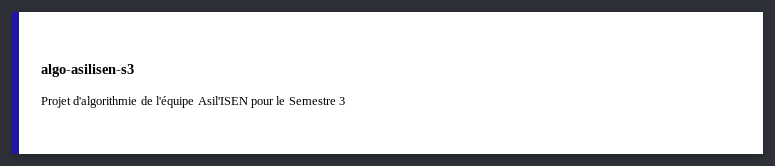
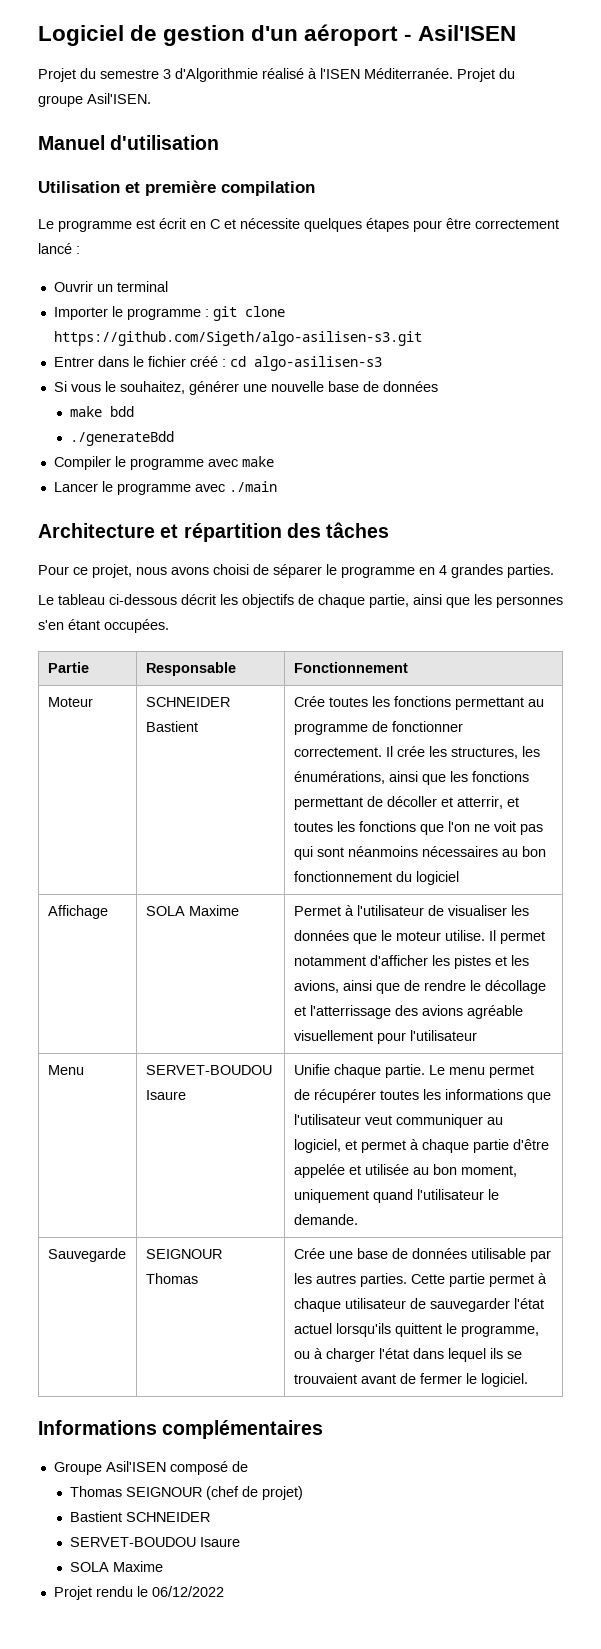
[41,64,134,77] [41,96,345,108] algo-asilisen-s3 // Projet d'algorithmie de l'équipe Asil'ISEN pour le Semestre 3 -> [38,24,517,46] [38,68,515,82] [38,93,151,107] [38,135,220,150] [38,180,315,196] [38,218,559,232] [38,243,80,254] [53,281,168,292] [53,306,285,321] [53,331,422,346] [53,356,382,371] [53,381,438,395] [70,406,135,417] [70,431,175,446] [53,456,274,470] [53,481,277,495] [38,522,390,542] [38,564,554,578] [38,594,563,608] [38,619,169,633] [47,662,89,673] [145,662,236,676] [293,662,408,673] [47,697,93,707] [145,697,230,707] [145,721,198,732] [293,696,544,710] [293,721,463,735] [293,746,540,759] [293,771,529,785] [293,796,519,810] [293,821,543,835] [293,846,546,860] [293,871,459,885] [47,905,108,919] [145,905,239,916] [293,905,529,916] [293,930,545,944] [293,955,529,969] [293,980,546,994] [293,1005,523,1019] [293,1030,477,1044] [47,1065,84,1075] [145,1065,272,1075] [145,1090,186,1100] [293,1064,534,1078] [293,1089,551,1103] [293,1114,503,1128] [293,1139,549,1153] [293,1164,517,1178] [293,1189,499,1203] [293,1214,358,1225] [47,1248,126,1262] [145,1249,222,1259] [145,1273,198,1284] [293,1248,551,1262] [293,1273,547,1287] [293,1298,544,1312] [293,1323,539,1337] [293,1348,522,1362] [293,1373,528,1387] [38,1420,324,1439] [53,1461,248,1475] [70,1486,304,1500] [70,1511,211,1522] [70,1537,241,1547] [70,1561,164,1572] [53,1586,224,1600] Logiciel de gestion d'un aéroport - Asil'ISEN // Projet du semestre 3 d'Algorithmie réalisé à l'ISEN Méditerranée. Projet du groupe Asil'ISEN. // Manuel d'utilisation // Utilisation et première compilation // Le programme est écrit en C et nécessite quelques étapes pour être correctement lancé : // Ouvrir un terminal // Importer le programme : git clone https://github.com/Sigeth/algo-asilisen-s3.git // Entrer dans le fichier créé : cd algo-asilisen-s3 // Si vous le souhaitez, générer une nouvelle base de données // make bdd // ./generateBdd // Compiler le programme avec make // Lancer le programme avec ./main // Architecture et répartition des tâches // Pour ce projet, nous avons choisi de séparer le programme en 4 grandes parties. // Le tableau ci-dessous décrit les objectifs de chaque partie, ainsi que les personnes s'en étant occupées. // Partie | Responsable | Fonctionnement // Moteur | SCHNEIDER Bastient | Crée toutes les fonctions permettant au programme de fonctionner correctement. Il crée les structures, les énumérations, ainsi que les fonctions permettant de décoller et atterrir, et toutes les fonctions que l'on ne voit pas qui sont néanmoins nécessaires au bon fonctionnement du logiciel // Affichage | SOLA Maxime | Permet à l'utilisateur de visualiser les données que le moteur utilise. Il permet notamment d'afficher les pistes et les avions, ainsi que de rendre le décollage et l'atterrissage des avions agréable visuellement pour l'utilisateur // Menu | SERVET-BOUDOU Isaure | Unifie chaque partie. Le menu permet de récupérer toutes les informations que l'utilisateur veut communiquer au logiciel, et permet à chaque partie d'être appelée et utilisée au bon moment, uniquement quand l'utilisateur le demande. // Sauvegarde | SEIGNOUR Thomas | Crée une base de données utilisable par les autres parties. Cette partie permet à chaque utilisateur de sauvegarder l'état actuel lorsqu'ils quittent le programme, ou à charger l'état dans lequel ils se trouvaient avant de fermer le logiciel. // Informations complémentaires // Groupe Asil'ISEN composé de // Thomas SEIGNOUR (chef de projet) // Bastient SCHNEIDER // SERVET-BOUDOU Isaure // SOLA Maxime // Projet rendu le 06/12/2022

